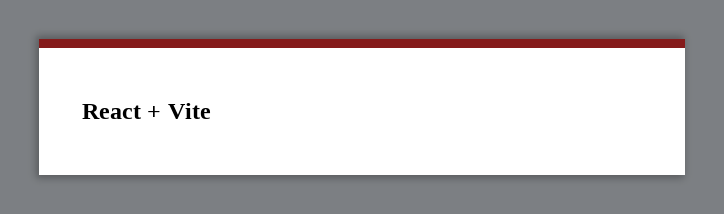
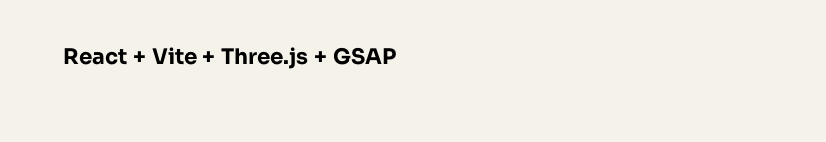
(211, 111) none -> [202,47,396,69] + Three.js + GSAP

